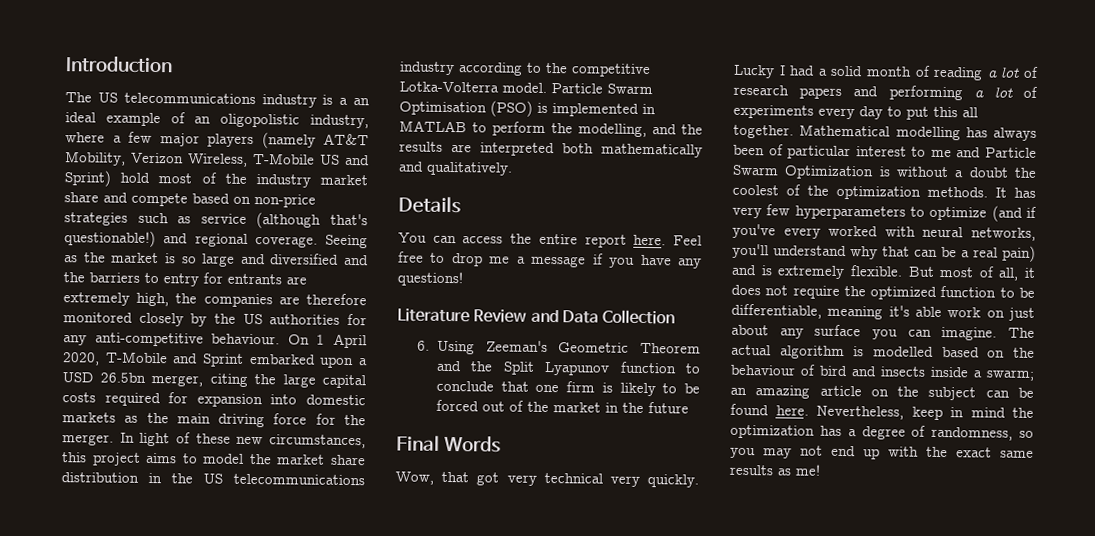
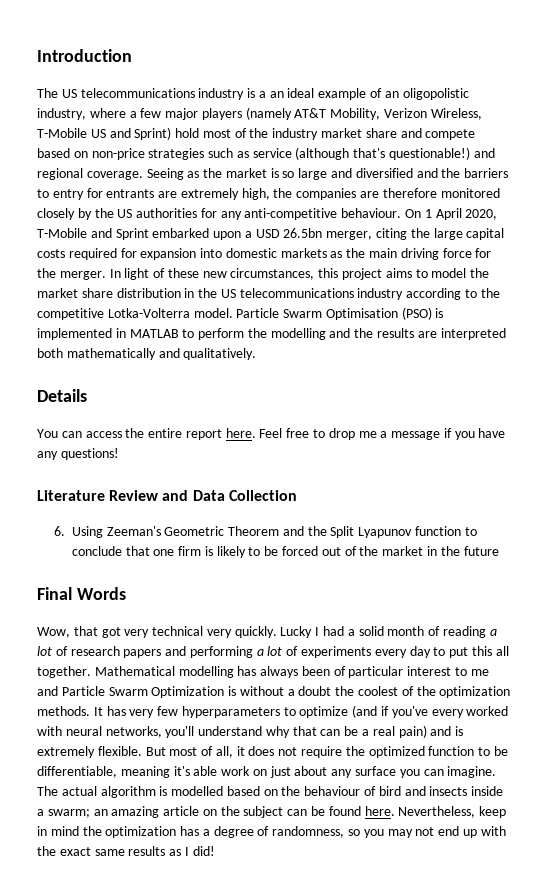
[578,123,647,137] modelling, -> [270,328,326,340] modelling
[795,464,821,476] me! -> [184,846,215,856] I did!

